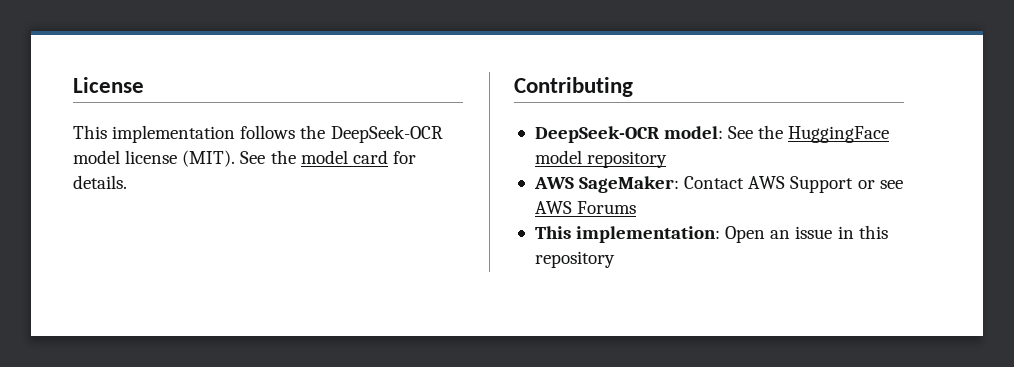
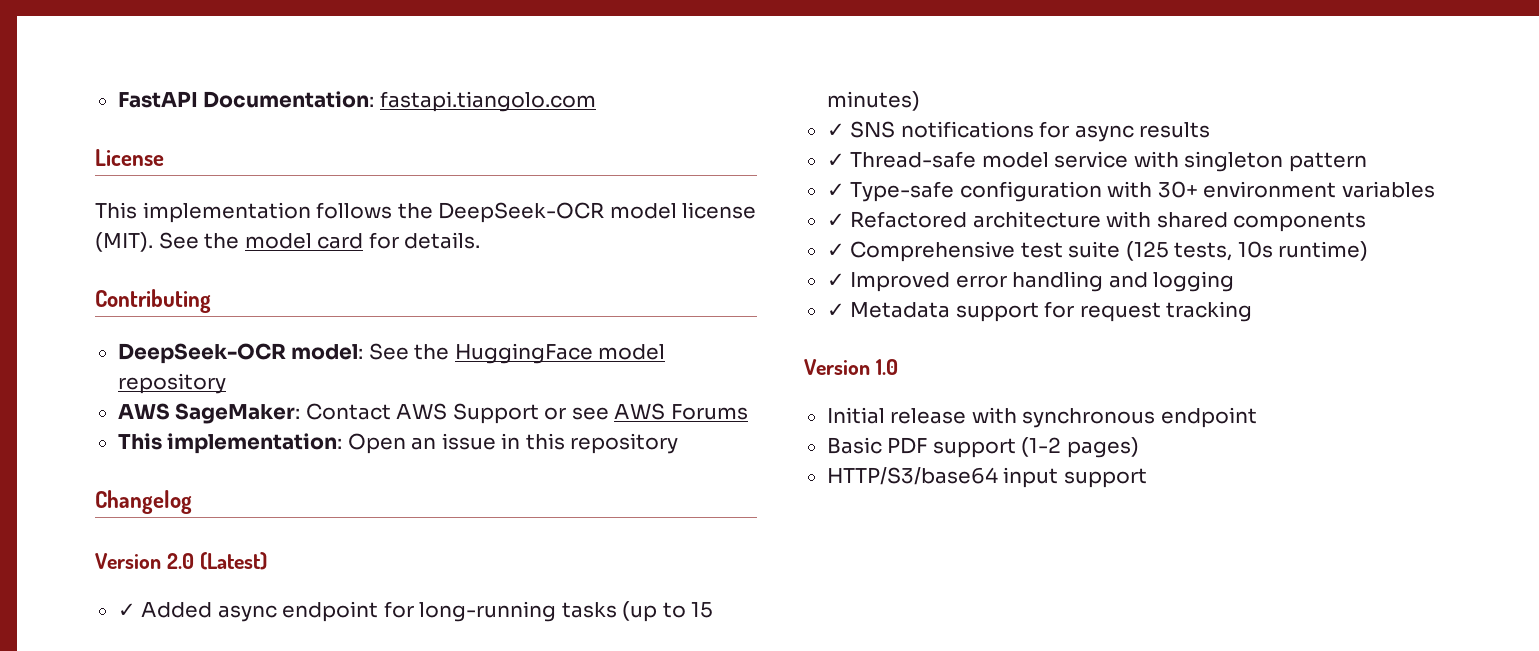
(73, 85) none -> [117,91,596,112] FastAPI Documentation: fastapi.tiangolo.com //
(615, 259) none -> [95,490,192,514] [95,552,267,570] [117,601,714,622] [826,91,920,111] [826,121,1211,142] [826,151,1367,172] [826,181,1435,202] [826,211,1367,232] [826,241,1369,262] [826,271,1235,292] [826,301,1253,322] [804,359,898,375] [826,407,1257,428] [826,437,1139,458] [826,467,1147,488] // Changelog // Version 2.0 (Latest) // ✓ Added async endpoint for long-running tasks (up to 15 minutes) // ✓ SNS notifications for async results // ✓ Thread-safe model service with singleton pattern // ✓ Type-safe configuration with 30+ environment variables // ✓ Refactored architecture with shared components // ✓ Comprehensive test suite (125 tests, 10s runtime) // ✓ Improved error handling and logging // ✓ Metadata support for request tracking // Version 1.0 // Initial release with synchronous endpoint // Basic PDF support (1-2 pages) // HTTP/S3/base64 input support

